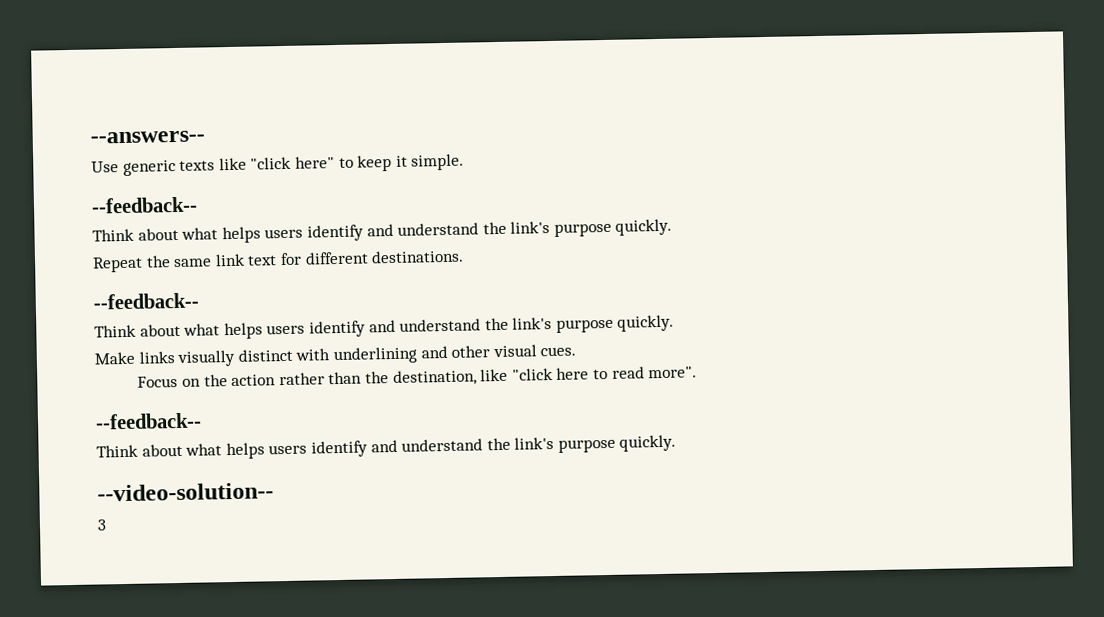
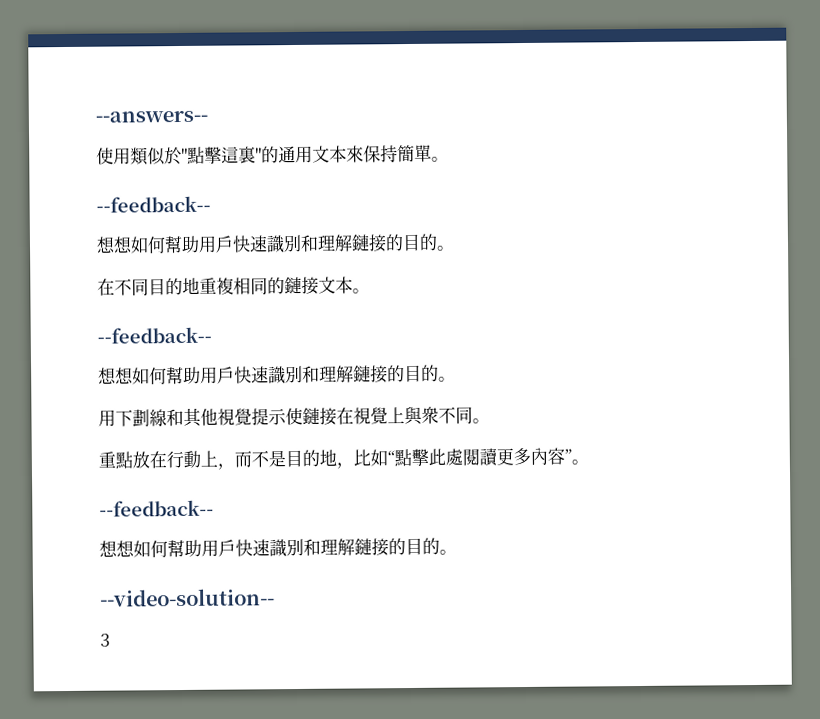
[91,153,465,176] [91,196,198,214] [92,218,673,244] [92,249,465,273] [93,292,199,310] [94,314,675,340] [94,344,577,367] [137,366,698,388] [95,412,202,430] [96,434,677,460] Use generic texts like "click here" to keep it simple. // --feedback-- // Think about what helps users identify and understand the link's purpose quickly. // Repeat the same link text for different destinations. // --feedback-- // Think about what helps users identify and understand the link's purpose quickly. // Make links visually distinct with underlining and other visual cues. // Focus on the action rather than the destination, like "click here to read more". // --feedback-- // Think about what helps users identify and understand the link's purpose quickly. -> [96,144,449,166] [96,195,211,213] [96,233,455,254] [97,276,370,296] [97,326,212,344] [98,364,456,385] [98,406,490,427] [98,447,589,470] [99,499,214,517] [99,537,457,558] 使用類似於"點擊這裏"的通用文本來保持簡單。 // --feedback-- // 想想如何幫助用戶快速識別和理解鏈接的目的。 // 在不同目的地重複相同的鏈接文本。 // --feedback-- // 想想如何幫助用戶快速識別和理解鏈接的目的。 // 用下劃線和其他視覺提示使鏈接在視覺上與衆不同。 // 重點放在行動上，而不是目的地，比如“點擊此處閱讀更多內容”。 // --feedback-- // 想想如何幫助用戶快速識別和理解鏈接的目的。

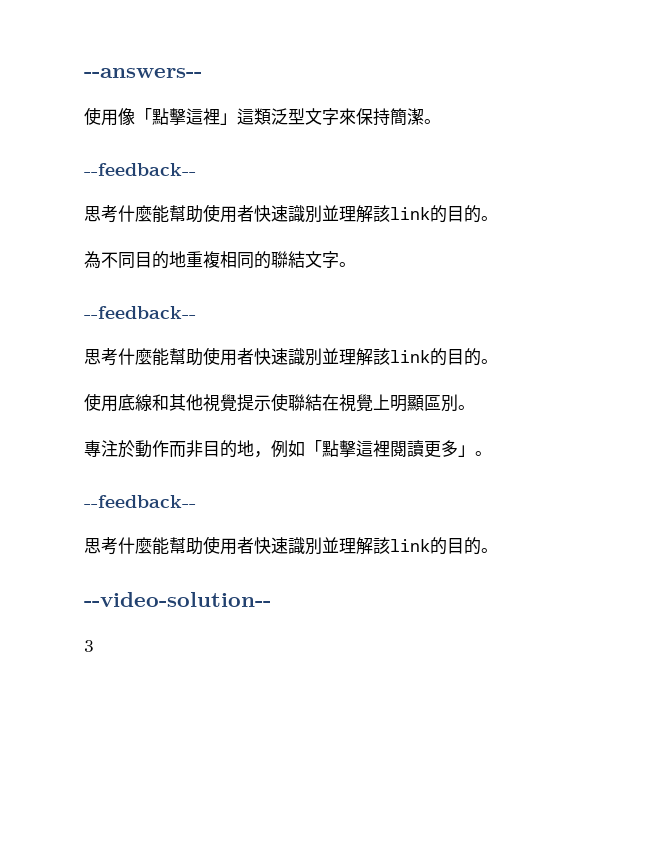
[130,145,347,166] 類似於"點擊這裏"的通用文本 -> [118,108,339,125] 像「點擊這裡」這類泛型文字
[414,144,449,162] [96,195,211,213] [96,233,455,254] [97,278,115,296] 單。 // --feedback-- // 想想如何幫助用戶快速識別和理解鏈接的目的。 // 在 -> [407,108,441,125] [84,163,196,176] [84,204,498,223] [84,251,101,269] 潔。 // --feedback-- // 思考什麼能幫助使用者快速識別並理解該link的目的。 // 為
[284,276,370,295] [97,326,212,344] [98,364,456,385] [98,409,150,427] 鏈接文本。 // --feedback-- // 想想如何幫助用戶快速識別和理解鏈接的目的。 // 用下劃 -> [271,251,356,268] [84,306,196,319] [84,347,498,366] [84,393,135,412] 聯結文字。 // --feedback-- // 思考什麼能幫助使用者快速識別並理解該link的目的。 // 使用底
[302,407,337,426] 鏈接 -> [288,394,322,411] 聯結
[404,406,490,426] [98,447,589,470] [99,499,214,517] [99,538,389,558] 與衆不同。 // 重點放在行動上，而不是目的地，比如“點擊此處閱讀更多內容”。 // --feedback-- // 想想如何幫助用戶快速識別和理解鏈接 -> [390,394,475,412] [84,440,492,458] [84,495,196,508] [84,536,430,555] 明顯區別。 // 專注於動作而非目的地，例如「點擊這裡閱讀更多」。 // --feedback-- // 思考什麼能幫助使用者快速識別並理解該link

